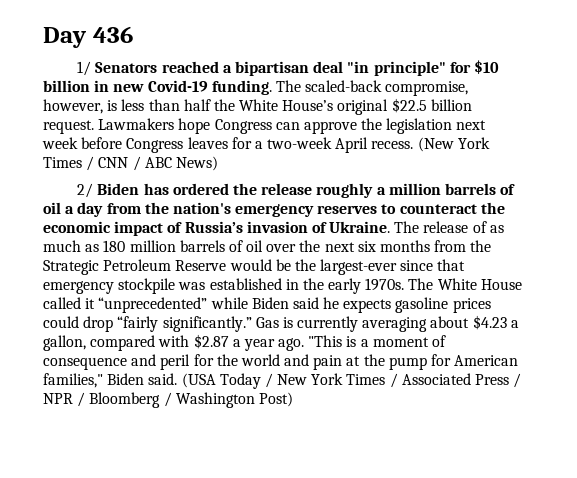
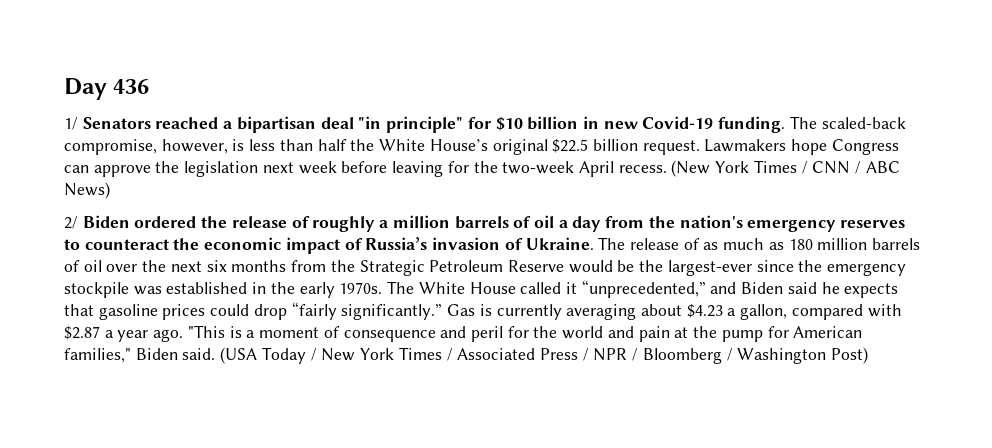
[126,137,263,153] Congress leaves for a -> [392,161,498,177] leaving for the
[143,183,169,195] has -> (130, 221) none
(313, 189) none -> [291,216,310,228] of
[437,259,466,271] that -> [798,260,823,272] the
[98,297,248,313] “unprecedented” while -> [581,280,737,298] “unprecedented,” and
(392, 306) none -> [64,304,94,316] that

